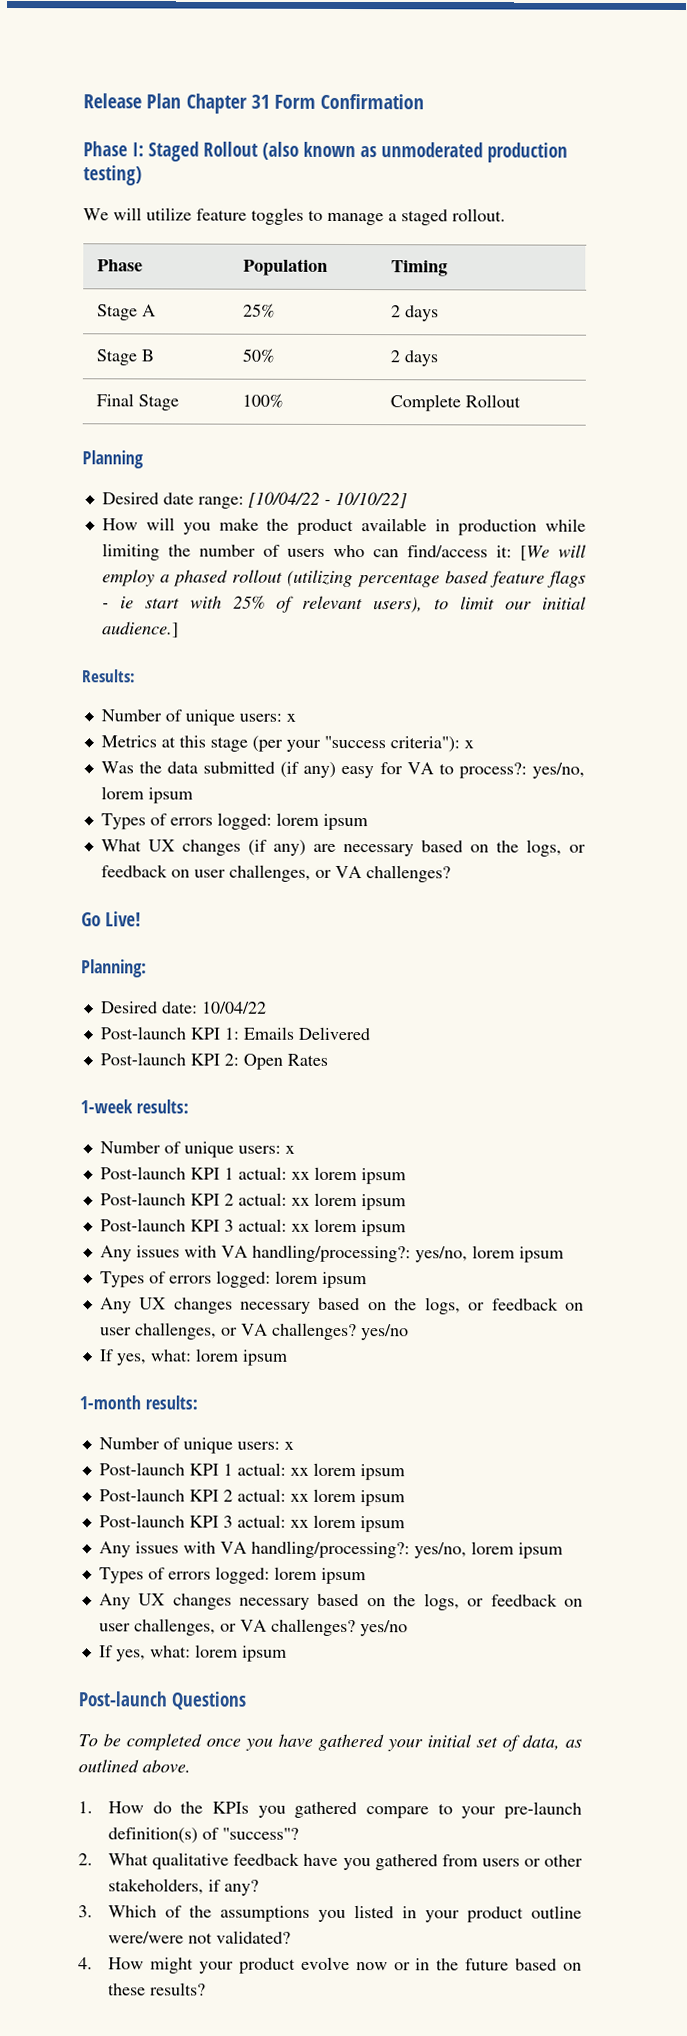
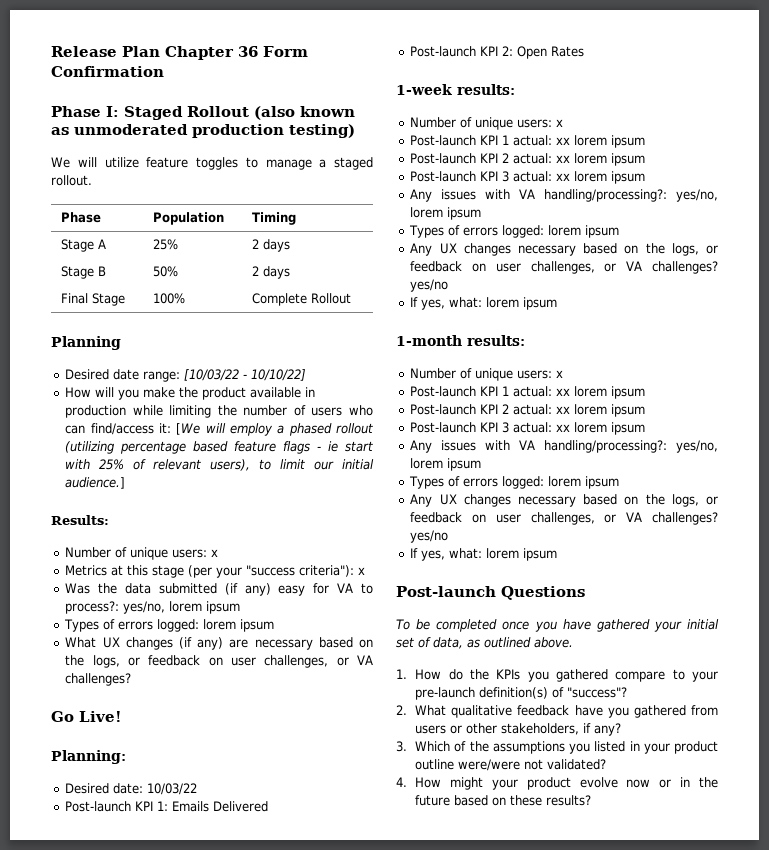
[250,94,270,109] 31 -> [238,46,258,57] 36
[247,491,320,508] [10/04/22 -> [184,369,240,381] [10/03/22
[201,1001,267,1014] 10/04/22 -> [147,783,198,795] 10/03/22

